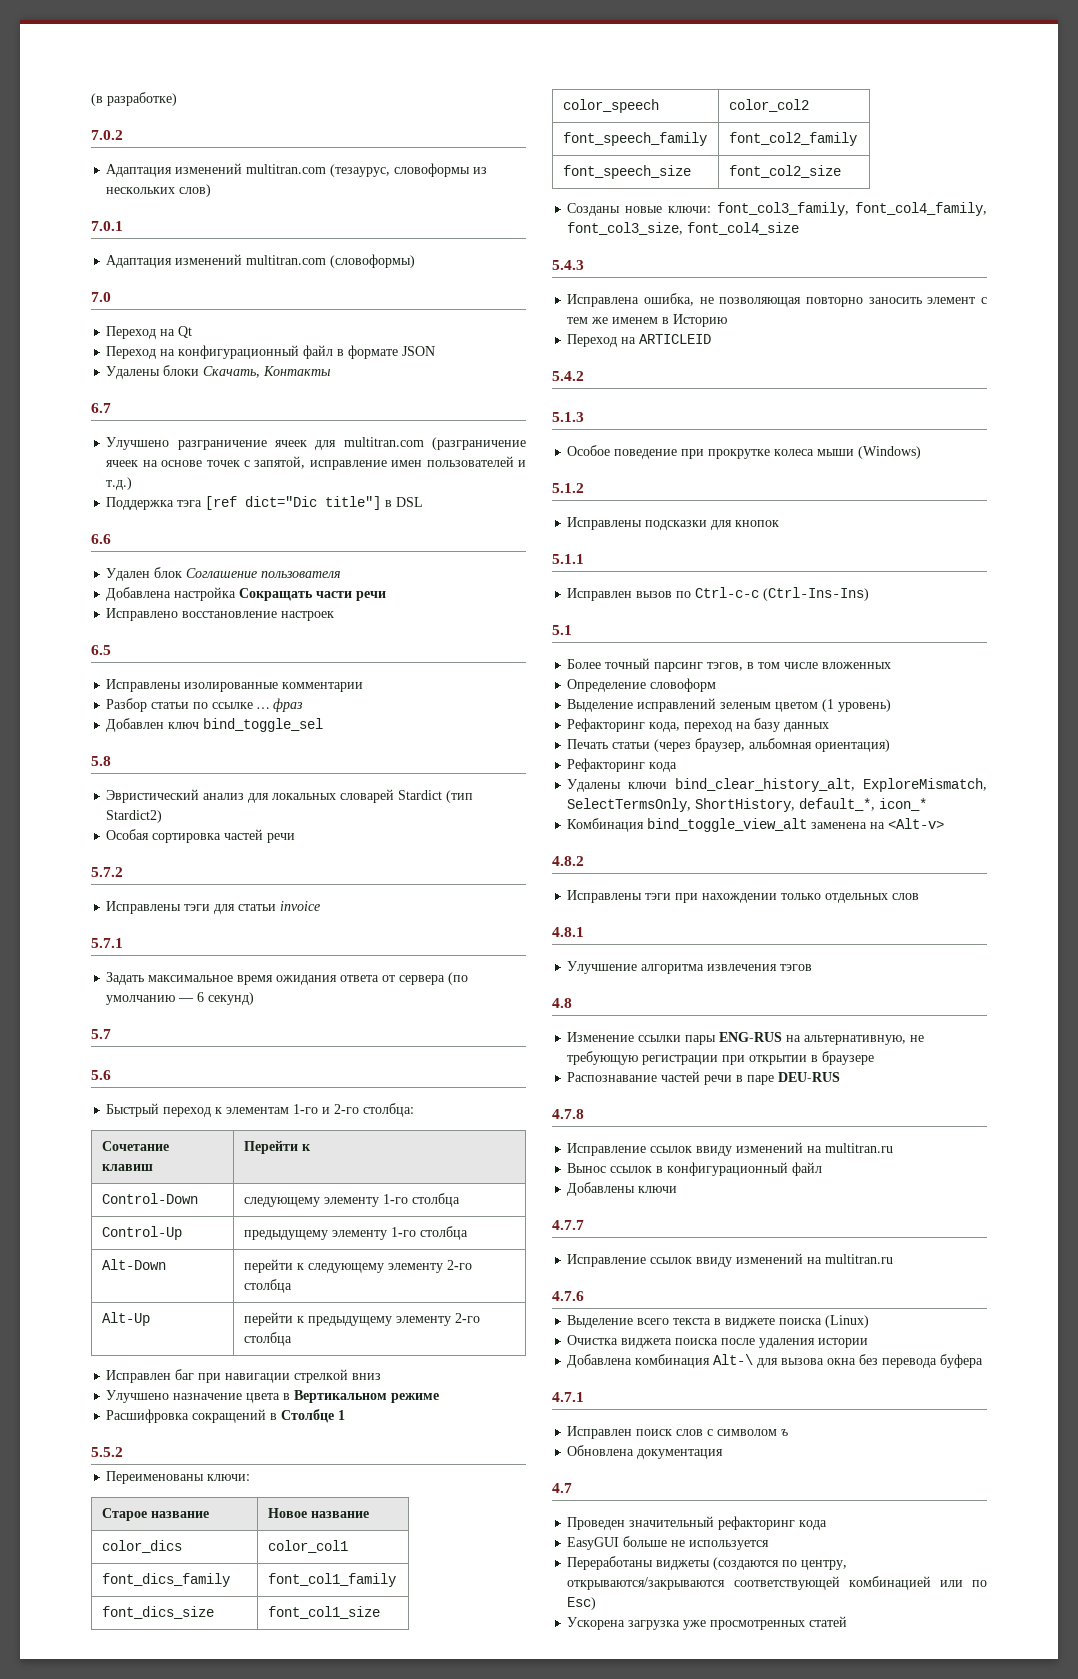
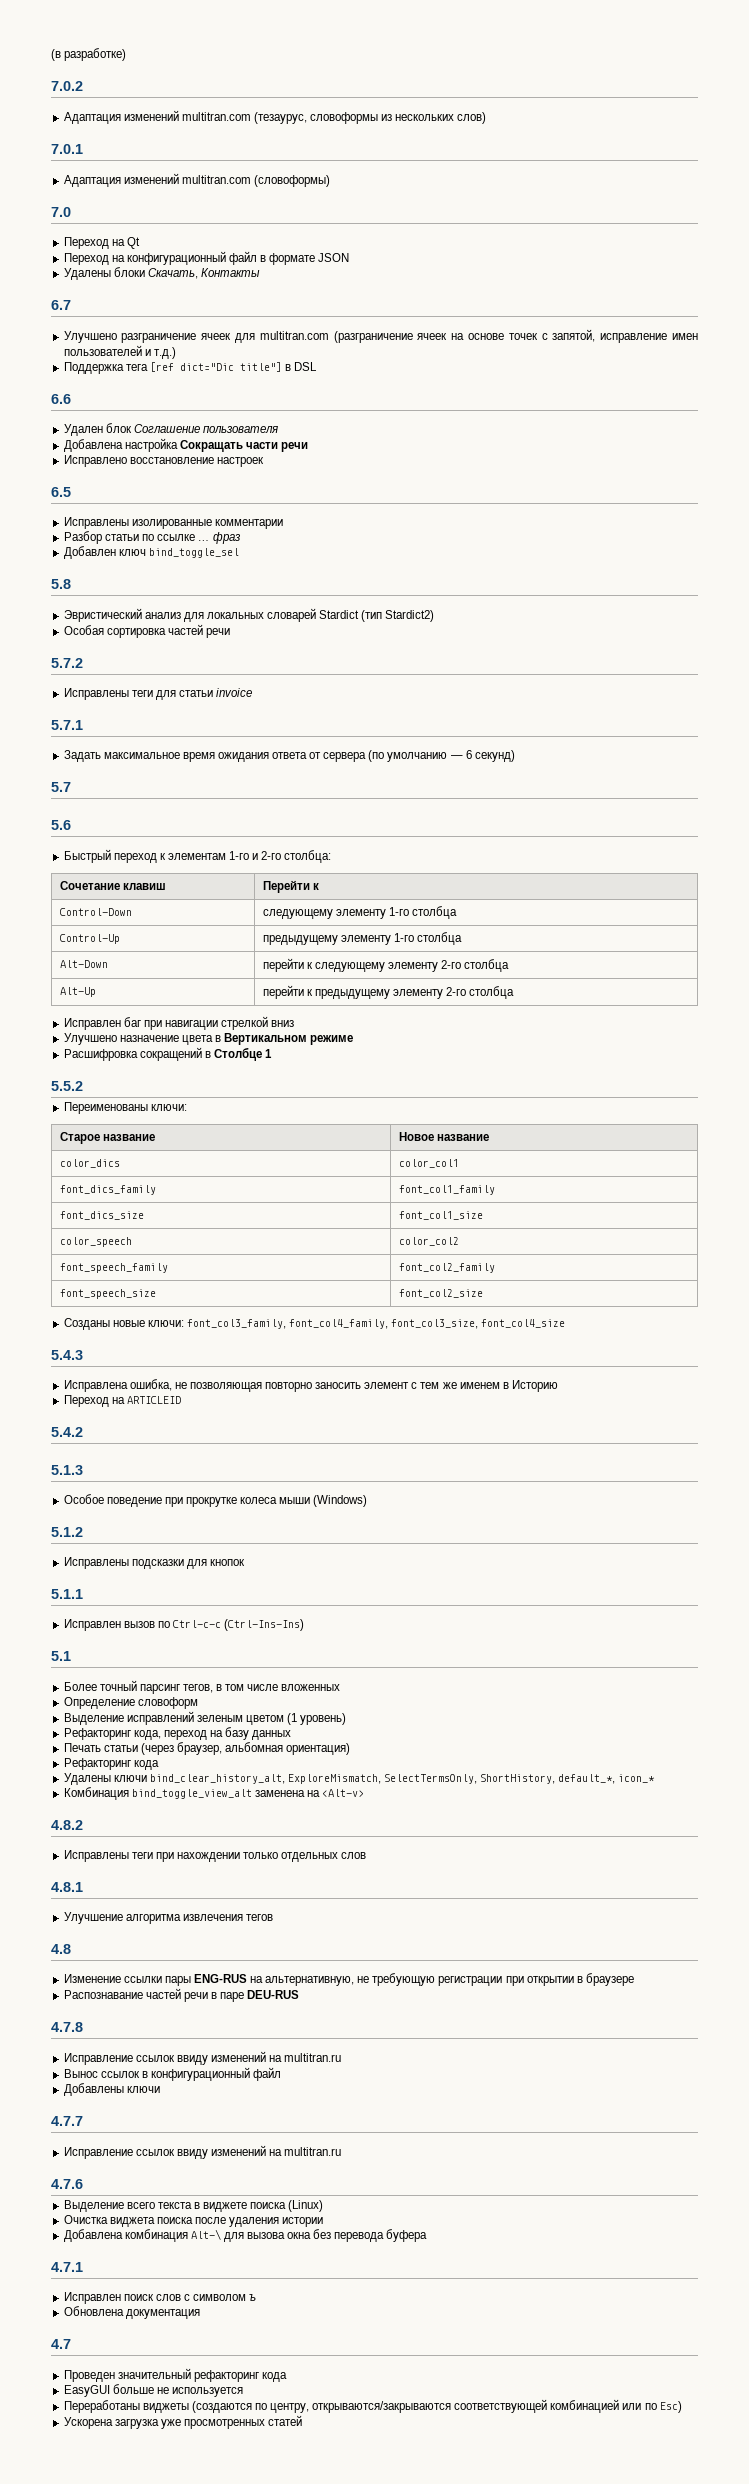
[177,500,203,507] тэга -> [125,364,148,371] тега
[184,904,211,911] тэги -> [131,690,153,697] теги
[707,662,744,671] тэгов, -> [182,1684,213,1693] тегов,
[645,893,672,900] тэги -> [131,1852,153,1859] теги
[780,964,813,971] тэгов -> [245,1914,273,1921] тегов

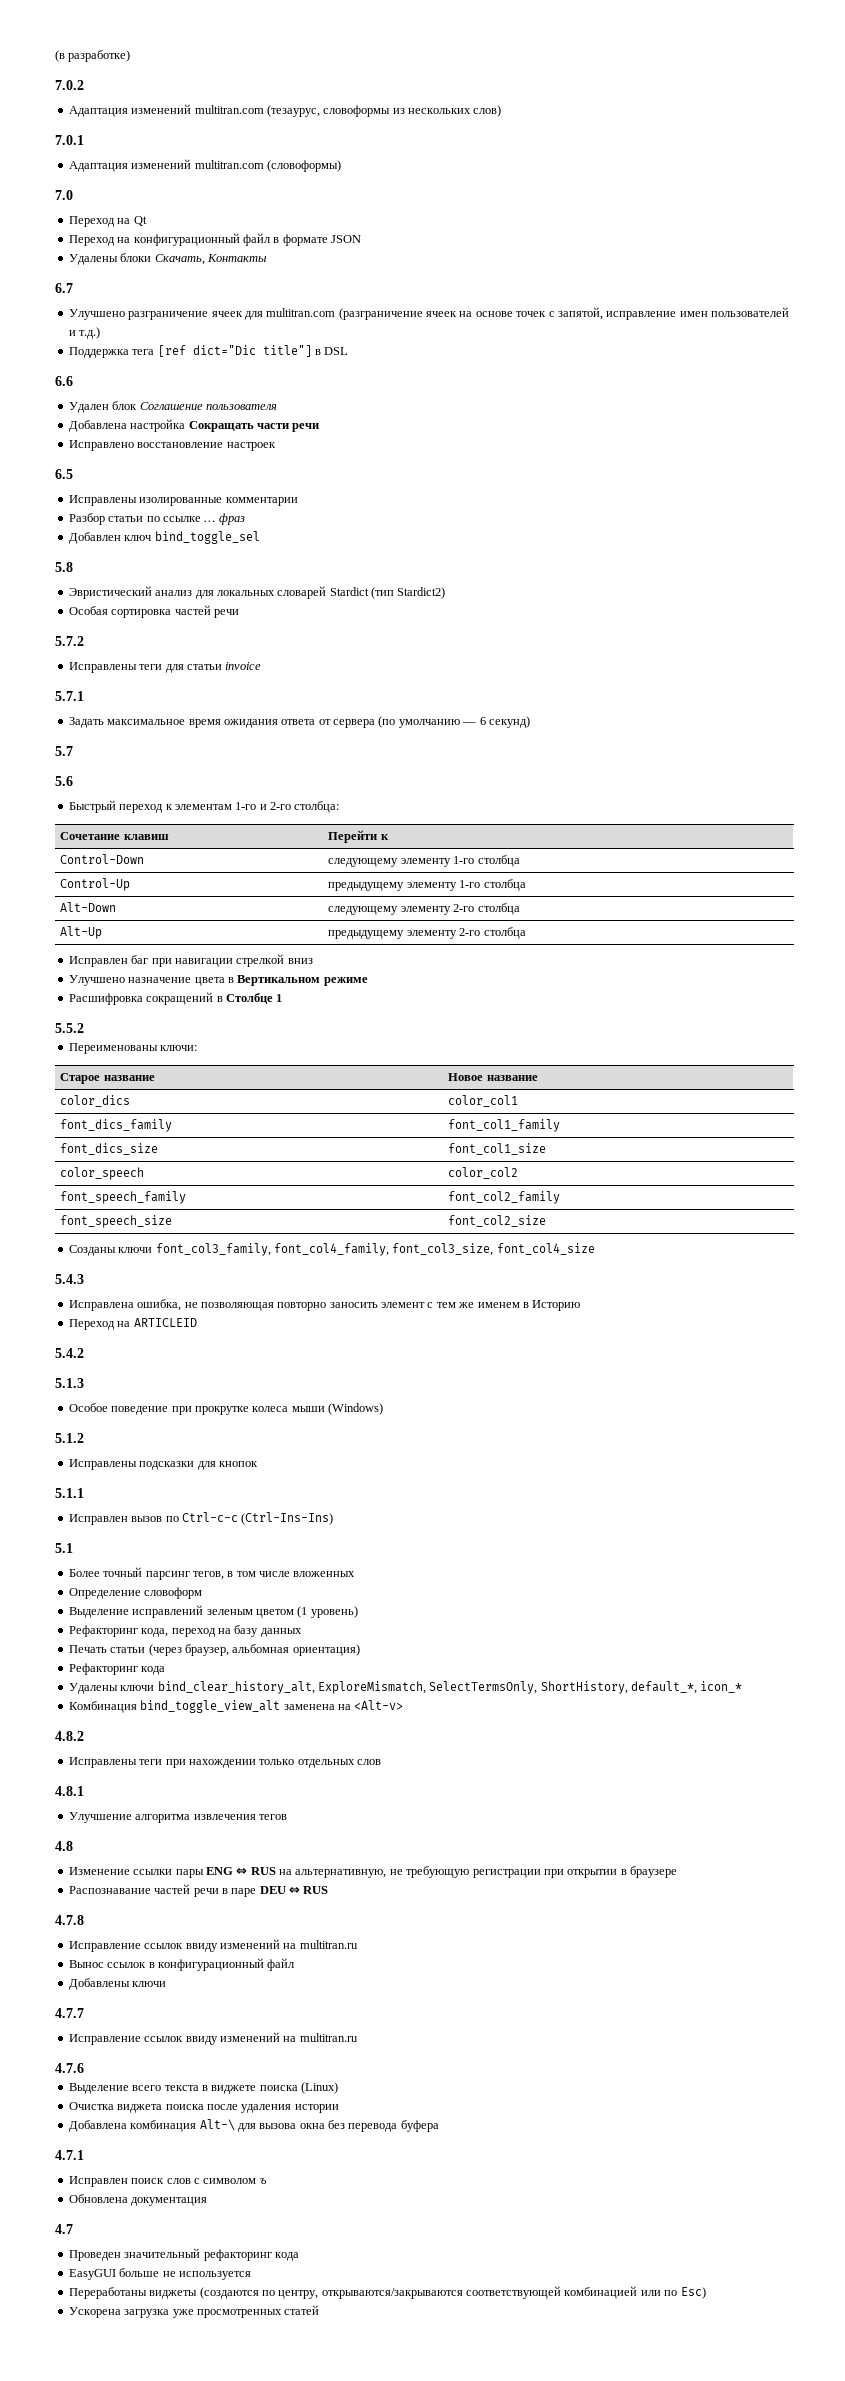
[262,958,313,972] перейти к -> (117, 907) none
[262,985,313,999] перейти к -> (103, 932) none
[112,1320,184,1327] новые ключи: -> [118,1247,153,1253] ключи
[193,1974,247,1983] ENG-RUS -> [205,1867,276,1875] ENG ⇔ RUS
[247,1990,300,1999] DEU-RUS -> [259,1886,329,1894] DEU ⇔ RUS

